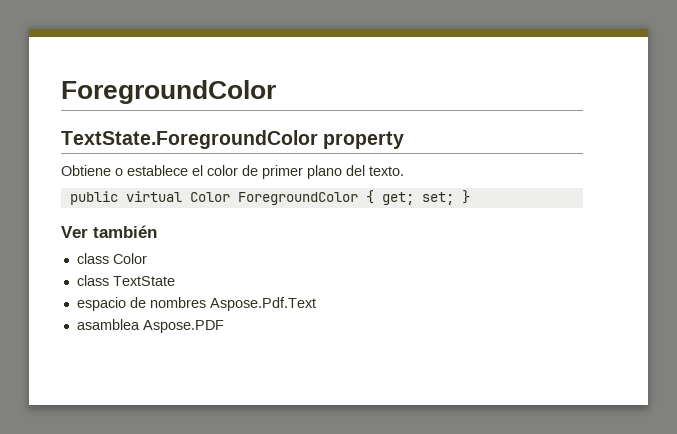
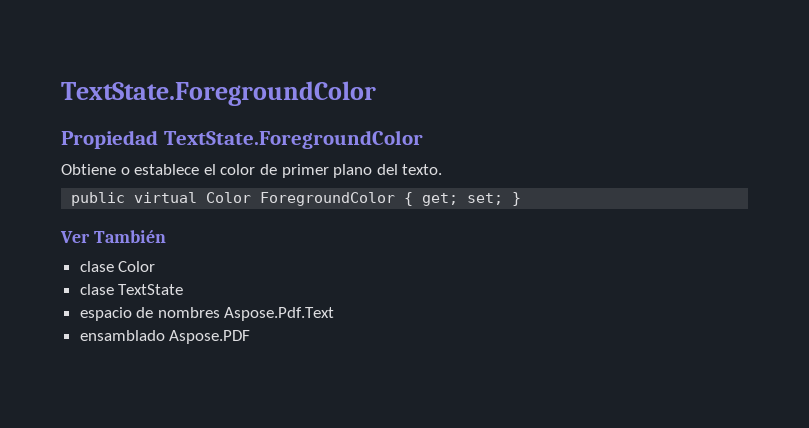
[61,80,276,104] [61,130,405,149] ForegroundColor // TextState.ForegroundColor property -> [61,81,376,106] [61,130,423,149] TextState.ForegroundColor // Propiedad TextState.ForegroundColor
[93,225,157,238] [76,253,109,264] también // class -> [93,230,166,243] [79,261,114,272] También // clase
[76,275,109,286] class -> [79,284,114,295] clase
[76,319,140,330] asamblea -> [79,330,165,341] ensamblado

